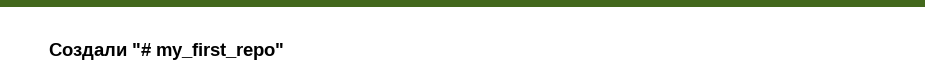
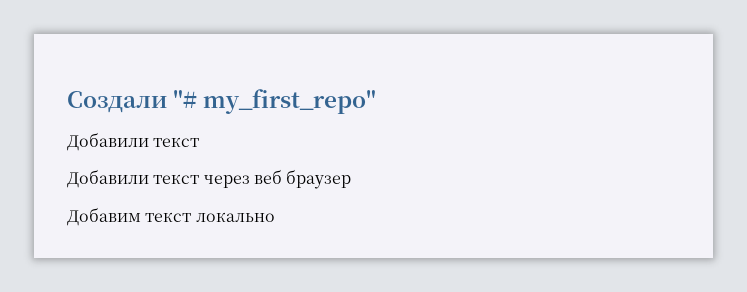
(284, 51) none -> [67,132,200,151] [67,169,352,189] [67,207,275,226] // Добавили текст // Добавили текст через веб браузер // Добавим текст локально

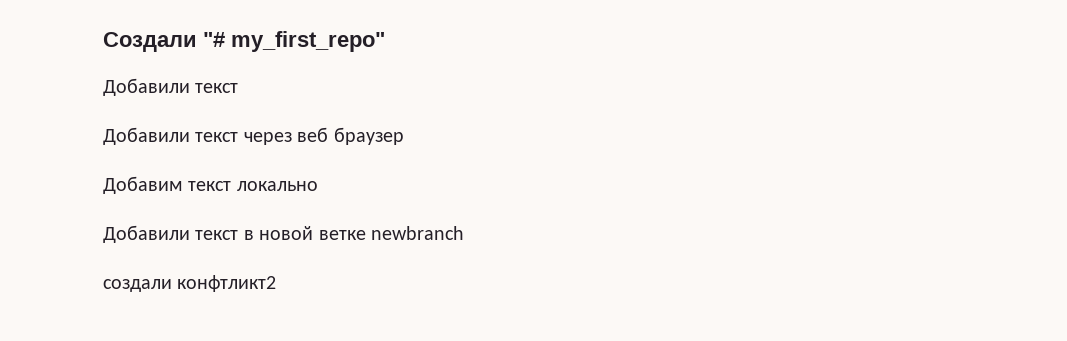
(275, 217) none -> [103,225,464,243] [103,275,277,292] // Добавили текст в новой ветке newbranch // создали конфтликт2

